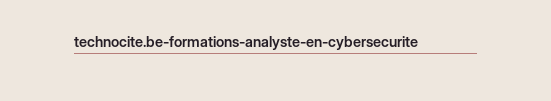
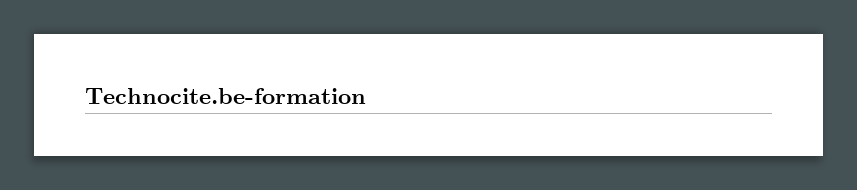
[74,36,418,50] technocite.be-formations-analyste-en-cybersecurite -> [85,88,366,104] Technocite.be-formation

